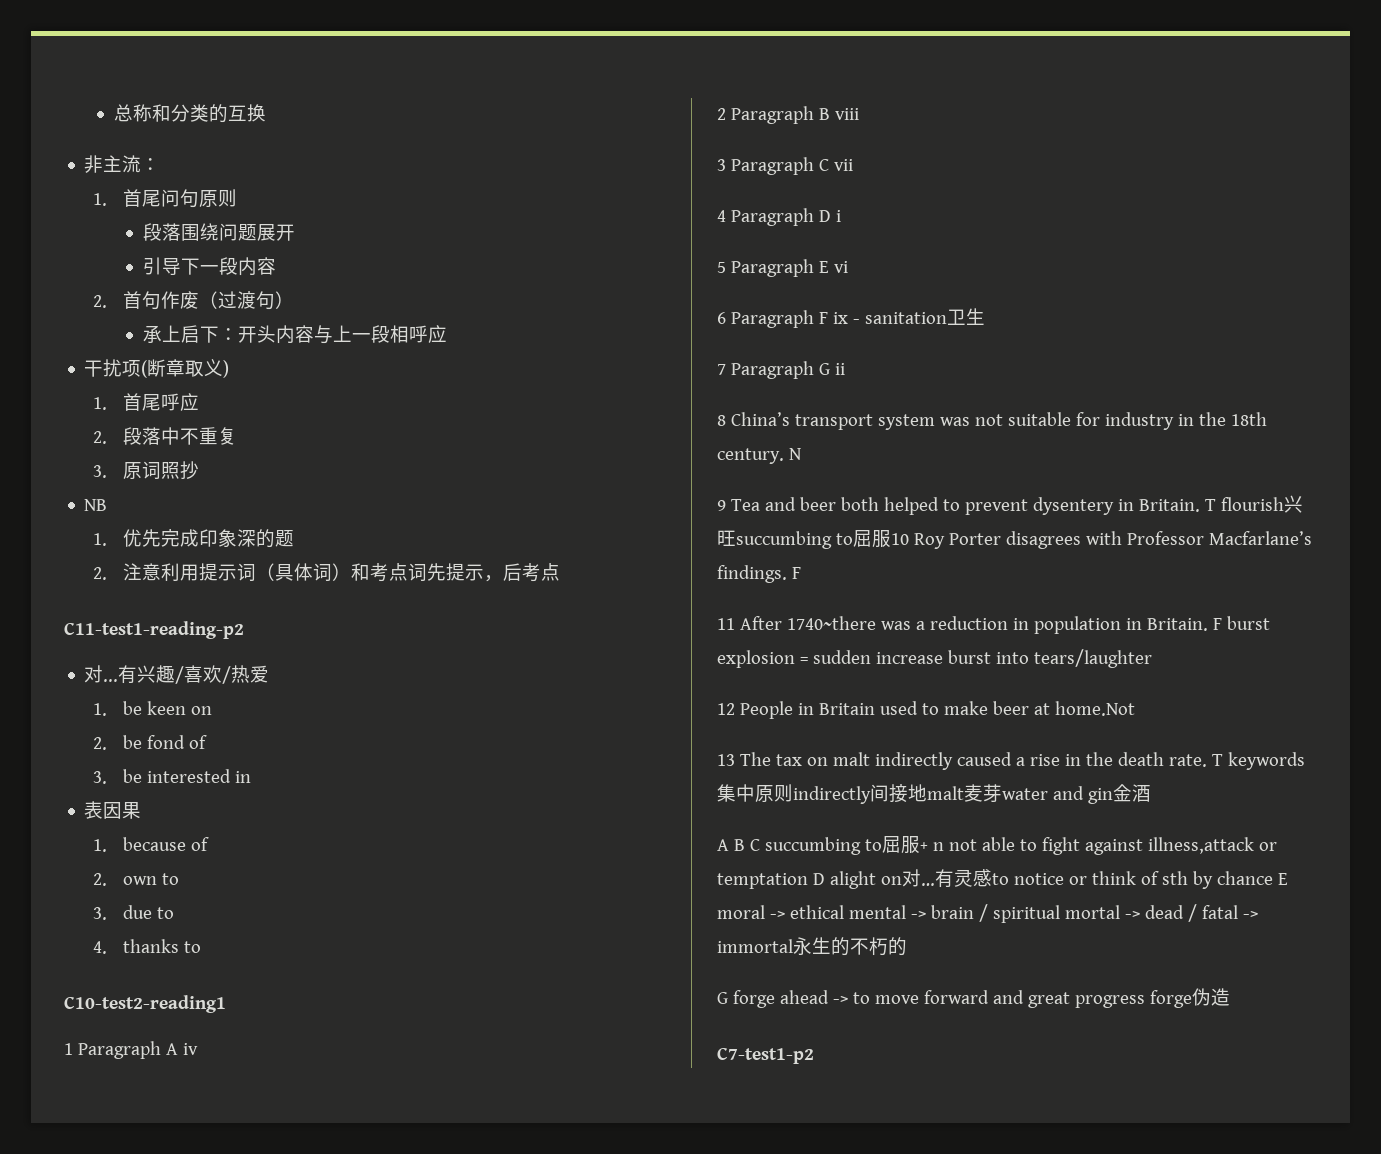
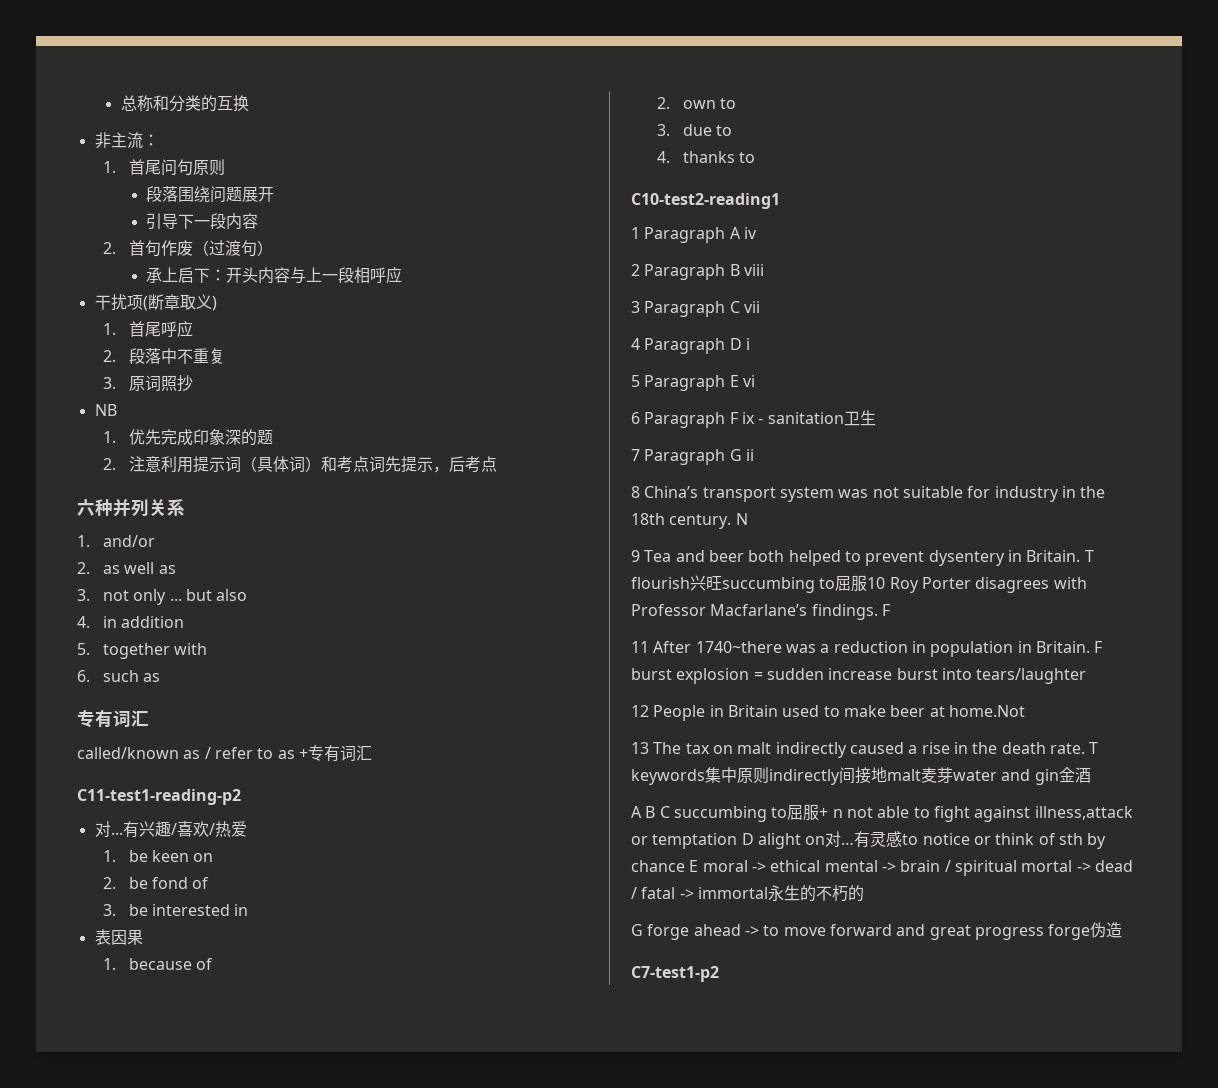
(560, 572) none -> [77,498,185,517] [77,535,155,547] [77,562,176,574] [77,589,248,605] [77,616,185,628] [77,643,208,659] [77,670,161,682] [77,710,149,728] [77,745,372,762] // 六种并列关系 // 1. and/or // 2. as well as // 3. not only ... but also // 4. in addition // 5. together with // 6. such as // 专有词汇 // called/known as / refer to as +专有词汇

